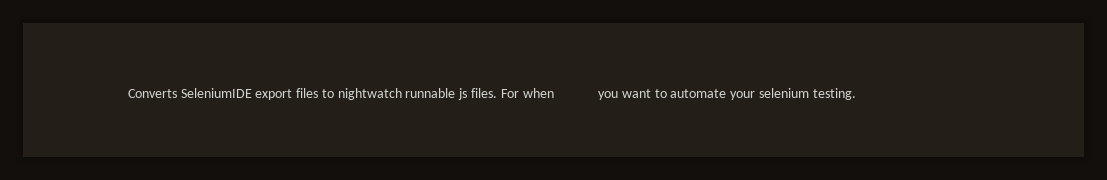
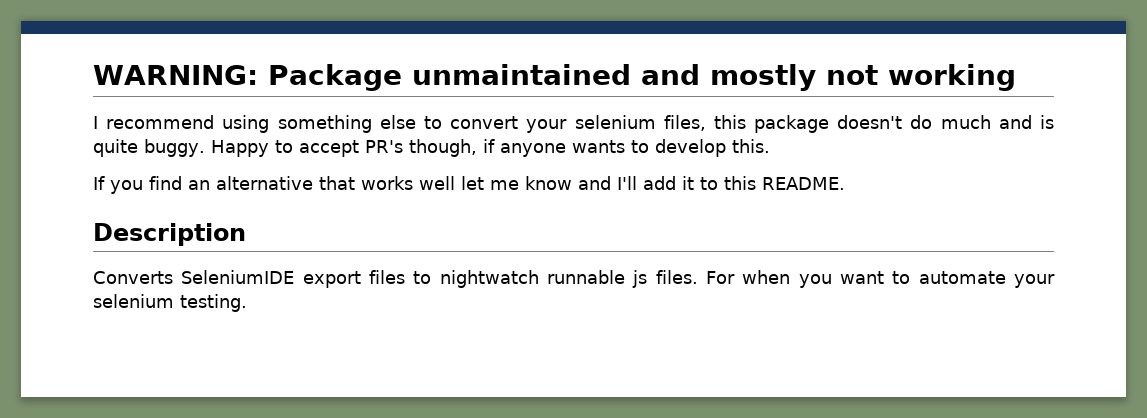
(127, 93) none -> [93,64,1016,91] [93,115,1054,133] [93,139,770,157] [93,176,845,194] [93,223,246,246] WARNING: Package unmaintained and mostly not working // I recommend using something else to convert your selenium files, this package doesn't do much and is quite buggy. Happy to accept PR's though, if anyone wants to develop this. // If you find an alternative that works well let me know and I'll add it to this README. // Description //

